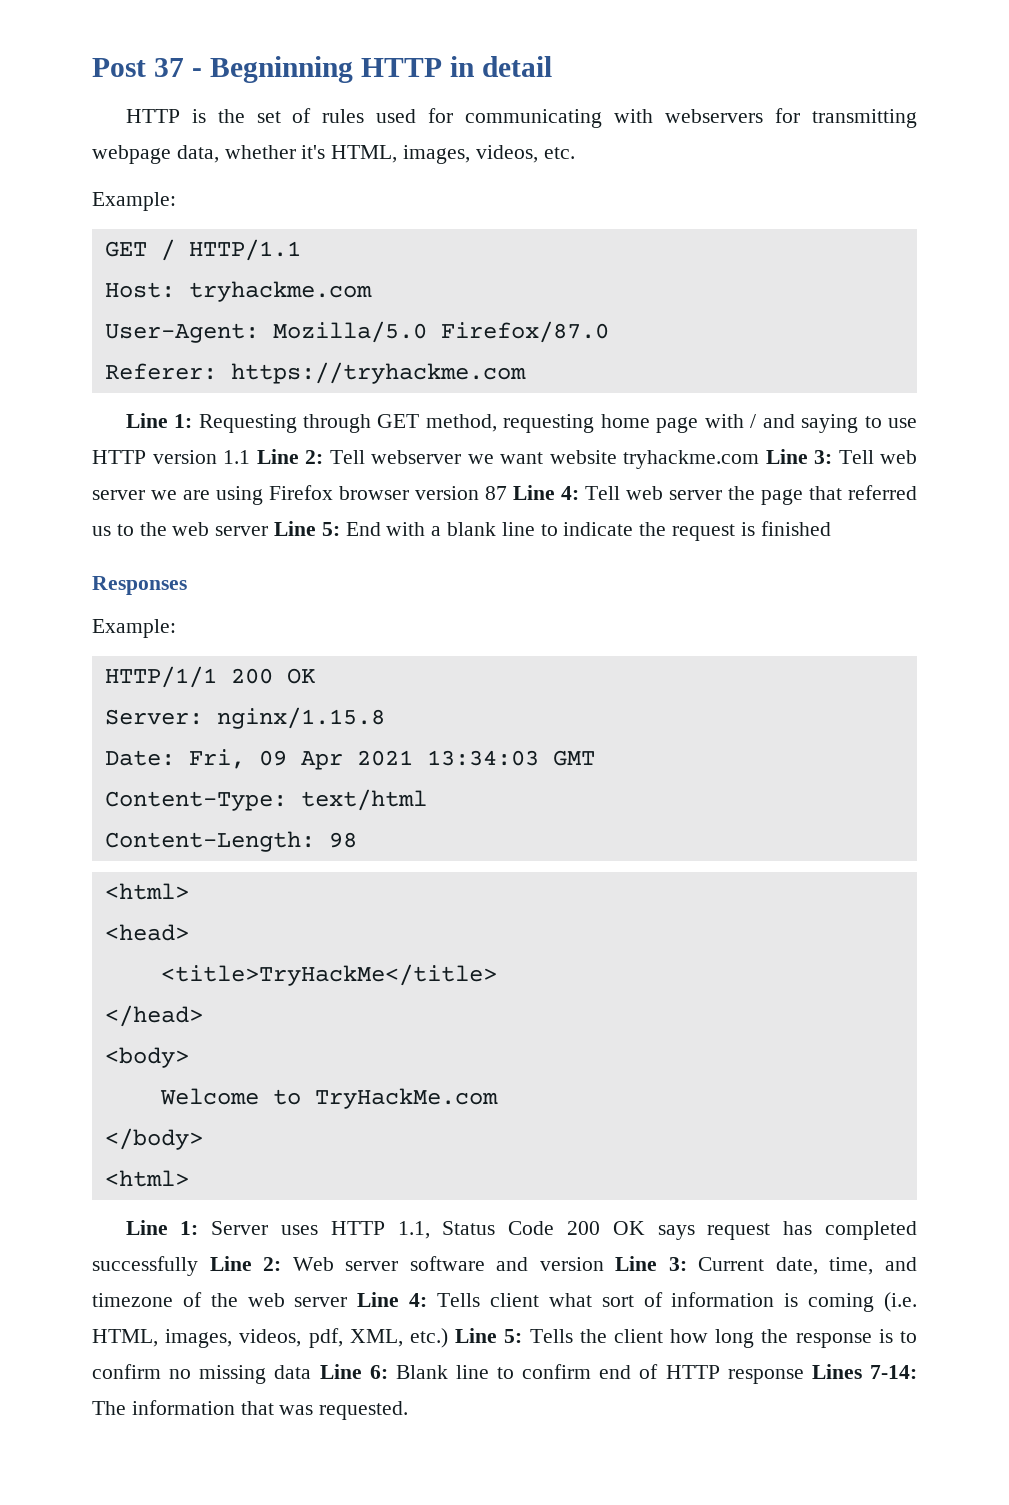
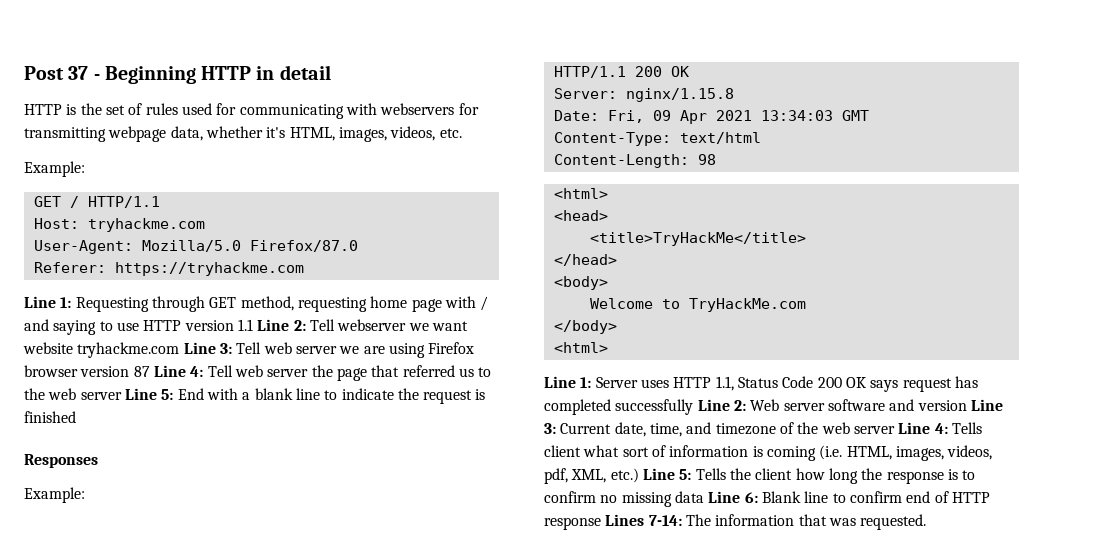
[209,56,353,83] Begninning -> [104,66,196,84] Beginning
[104,666,217,688] HTTP/1/1 -> [553,66,626,78] HTTP/1.1

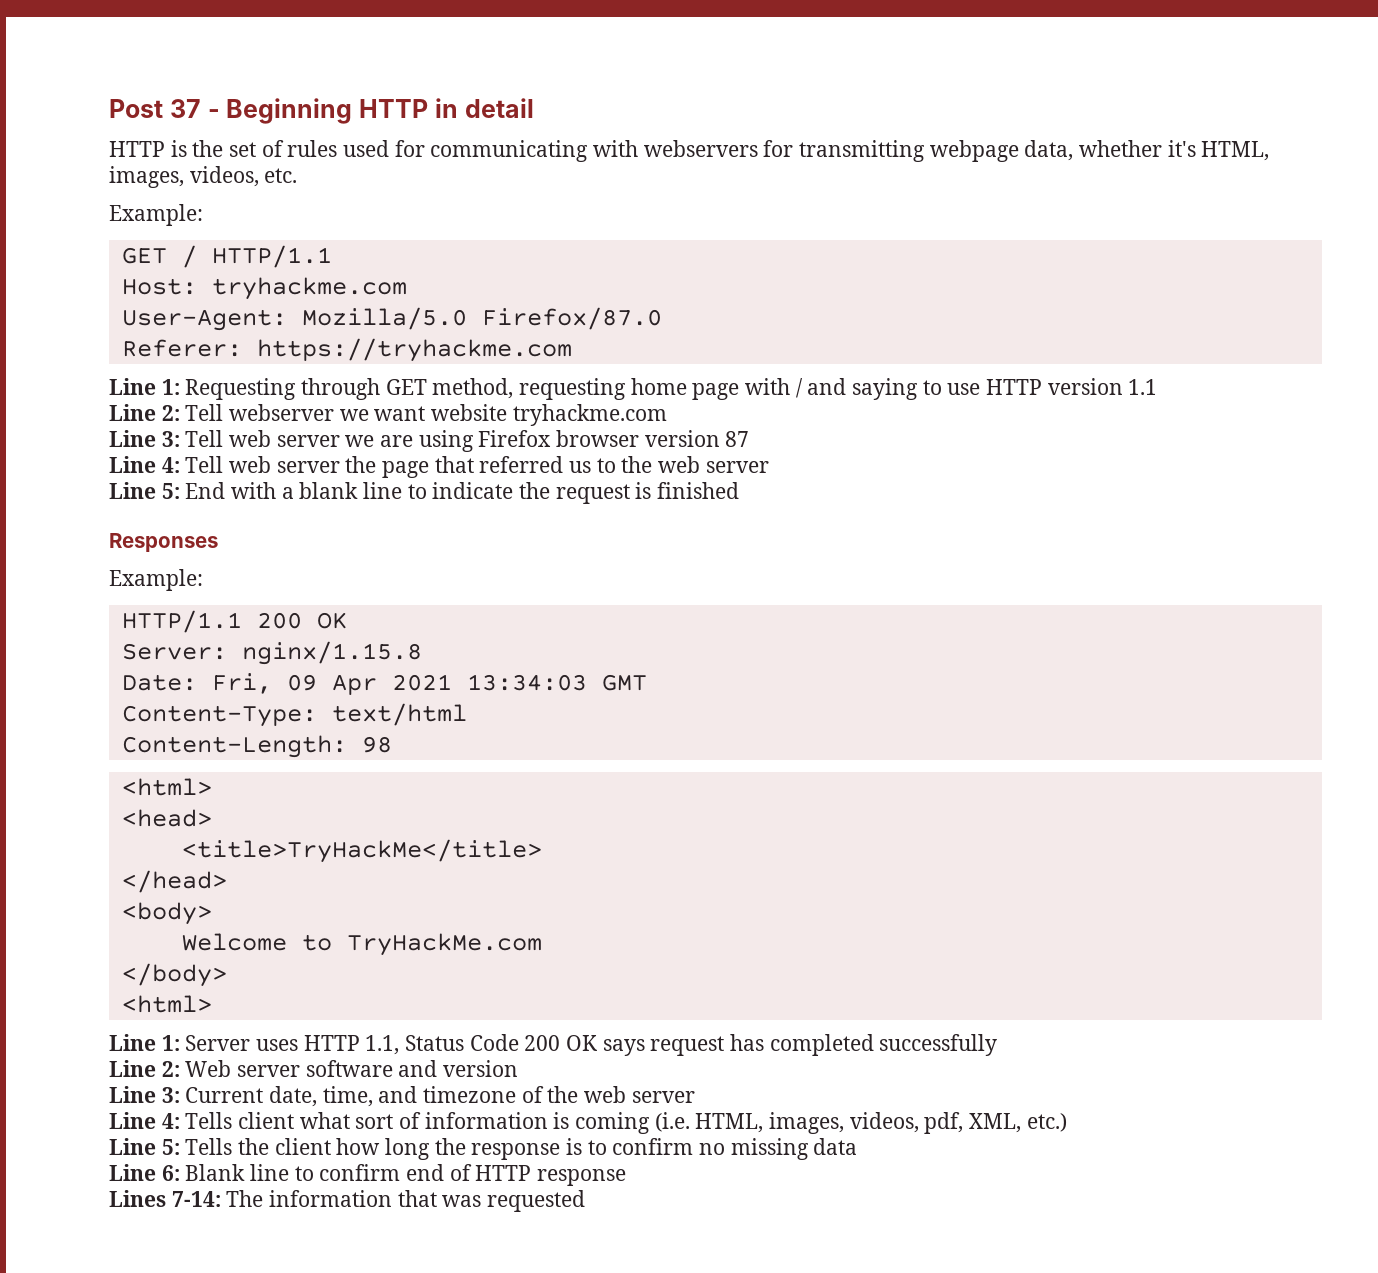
(253, 325) none -> (1158, 387) //
(180, 350) none -> (667, 415) //
(150, 371) none -> (750, 439) //
(122, 396) none -> (769, 467) //
(694, 407) none -> (998, 1045) //
(967, 405) none -> (519, 1068) //
(895, 430) none -> (695, 1097) //
(639, 475) none -> (1067, 1122) //
(704, 497) none -> (858, 1146) //
(601, 523) none -> (627, 1177) //
[860,514,927,530] requested. -> [487,1190,586,1212] requested

